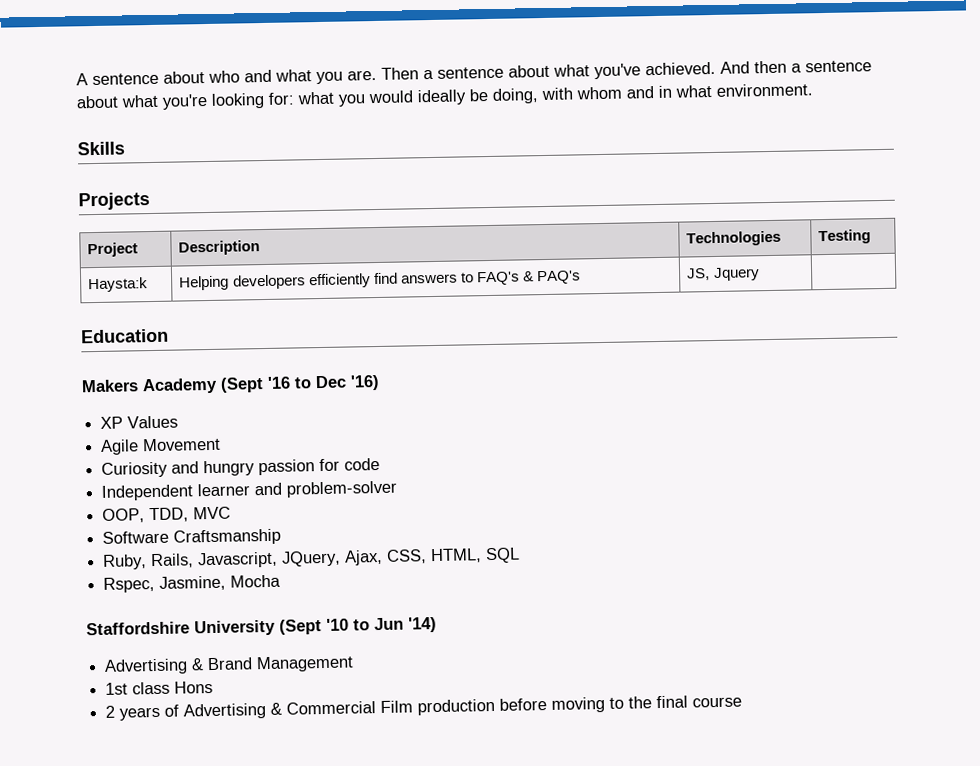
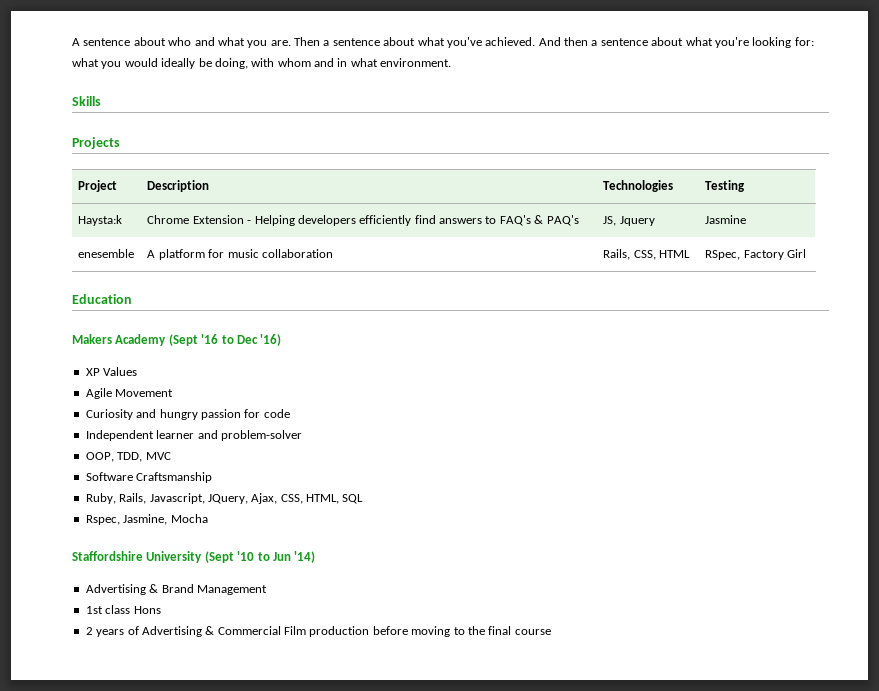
(149, 285) none -> [147,215,252,224] Chrome Extension -
(760, 274) none -> [705,215,747,224] [78,249,135,258] [147,249,333,260] [603,249,691,260] [705,249,807,260] Jasmine // enesemble | A platform for music collaboration | Rails, CSS, HTML | RSpec, Factory Girl

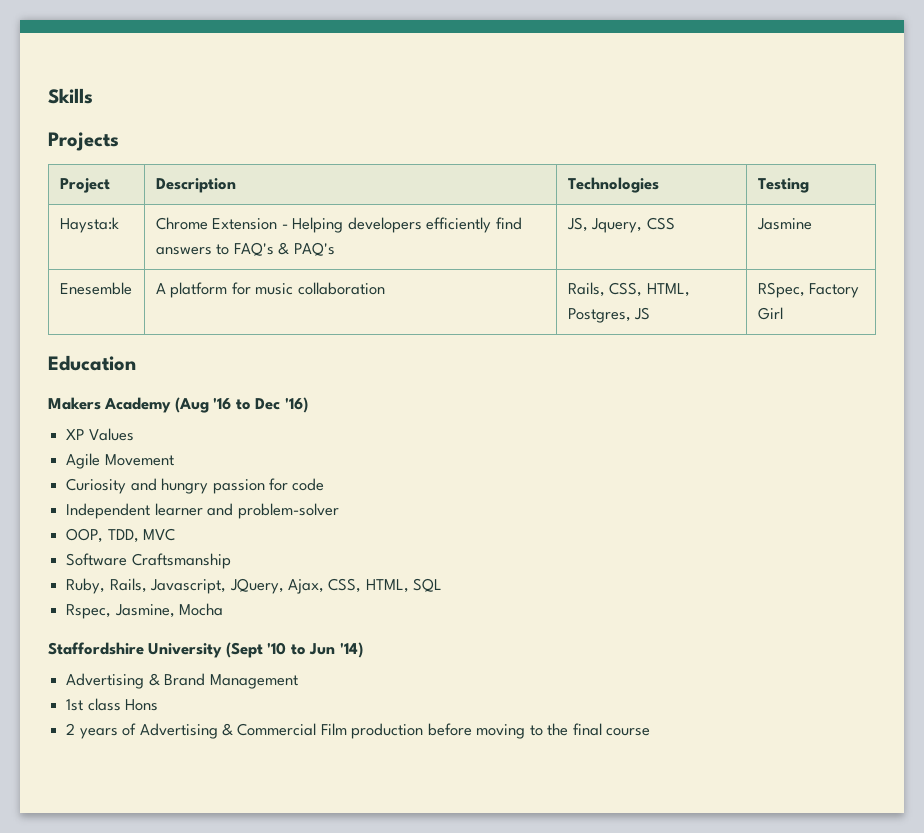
[72,37,814,48] [72,58,452,69] A sentence about who and what you are. Then a sentence about what you've achieved. And then a sentence about what you're looking for: what you would ideally be doing, with whom and in what environment. // -> (48, 96) none
[619,216,655,226] Jquery -> [591,217,675,233] Jquery, CSS
[78,249,135,258] enesemble -> [59,282,132,295] Enesemble
[659,250,691,258] HTML -> [646,283,690,297] [567,307,651,323] HTML, Postgres, JS
[168,334,198,346] (Sept -> [174,397,209,413] (Aug

